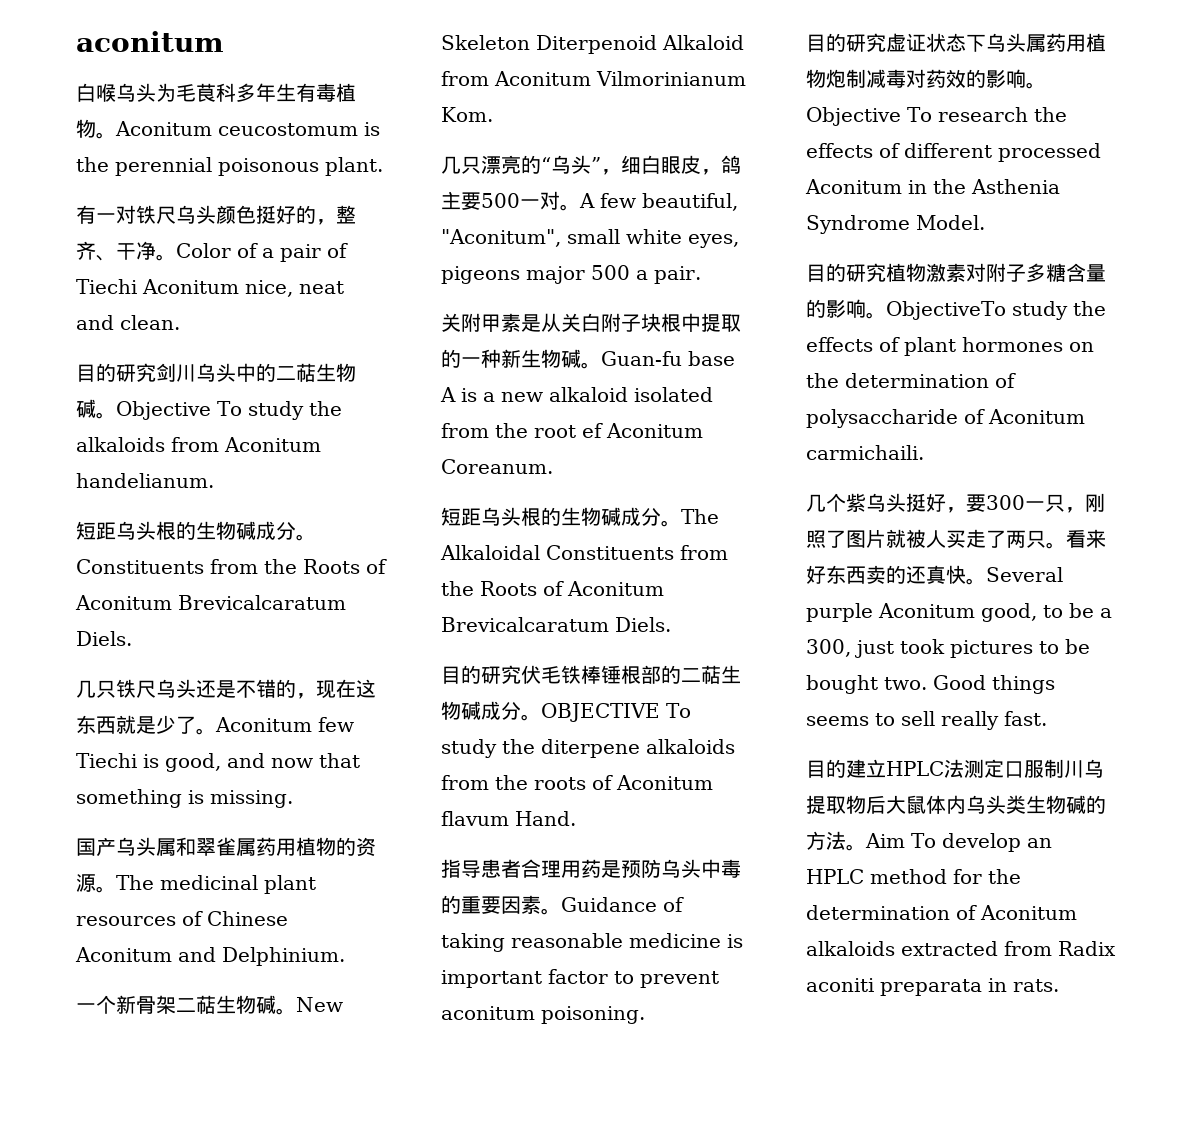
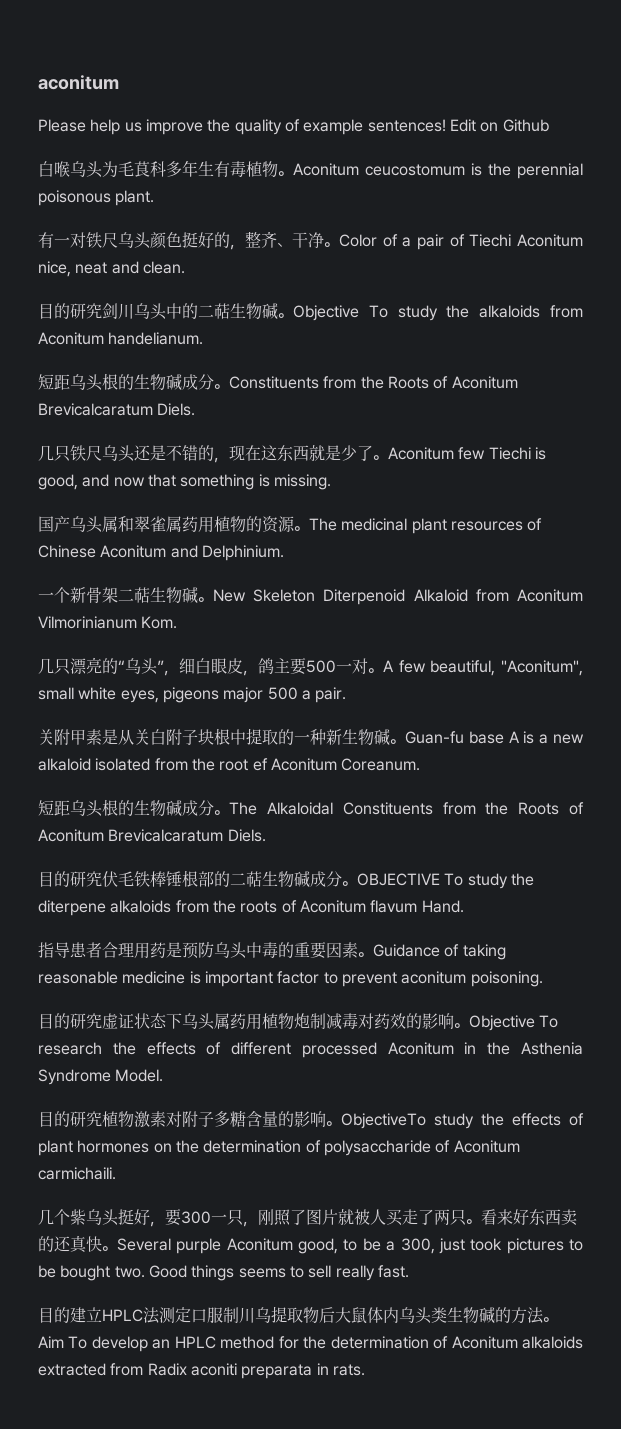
[76,31,224,52] aconitum -> [38,75,119,90] [38,119,549,135] aconitum // Please help us improve the quality of example sentences! Edit on Github

